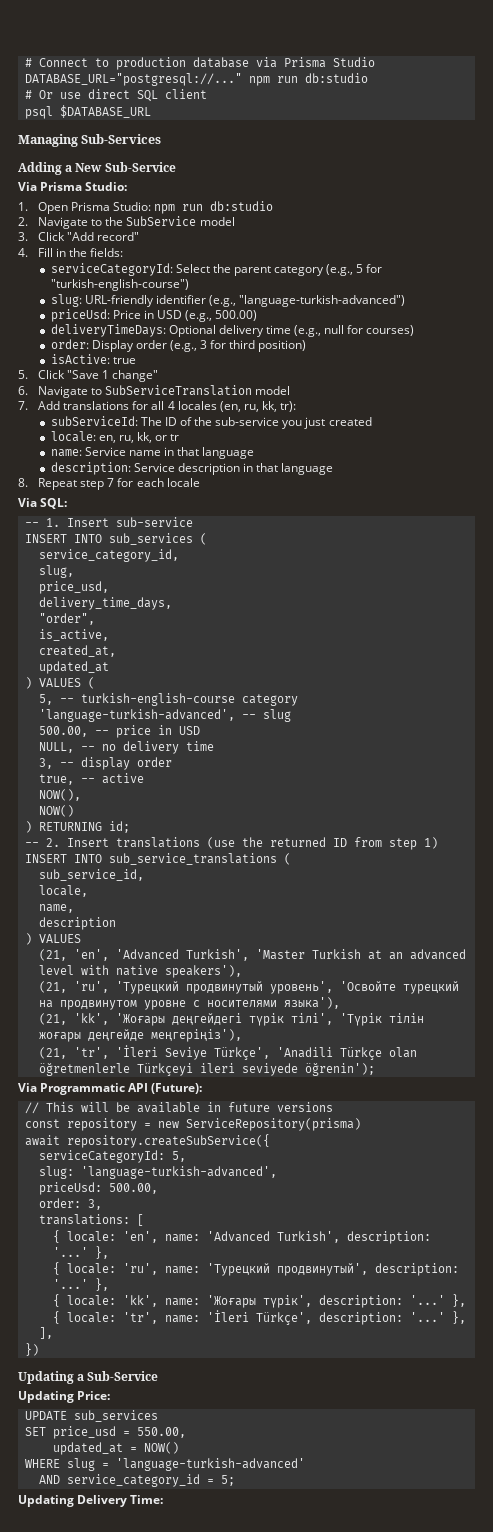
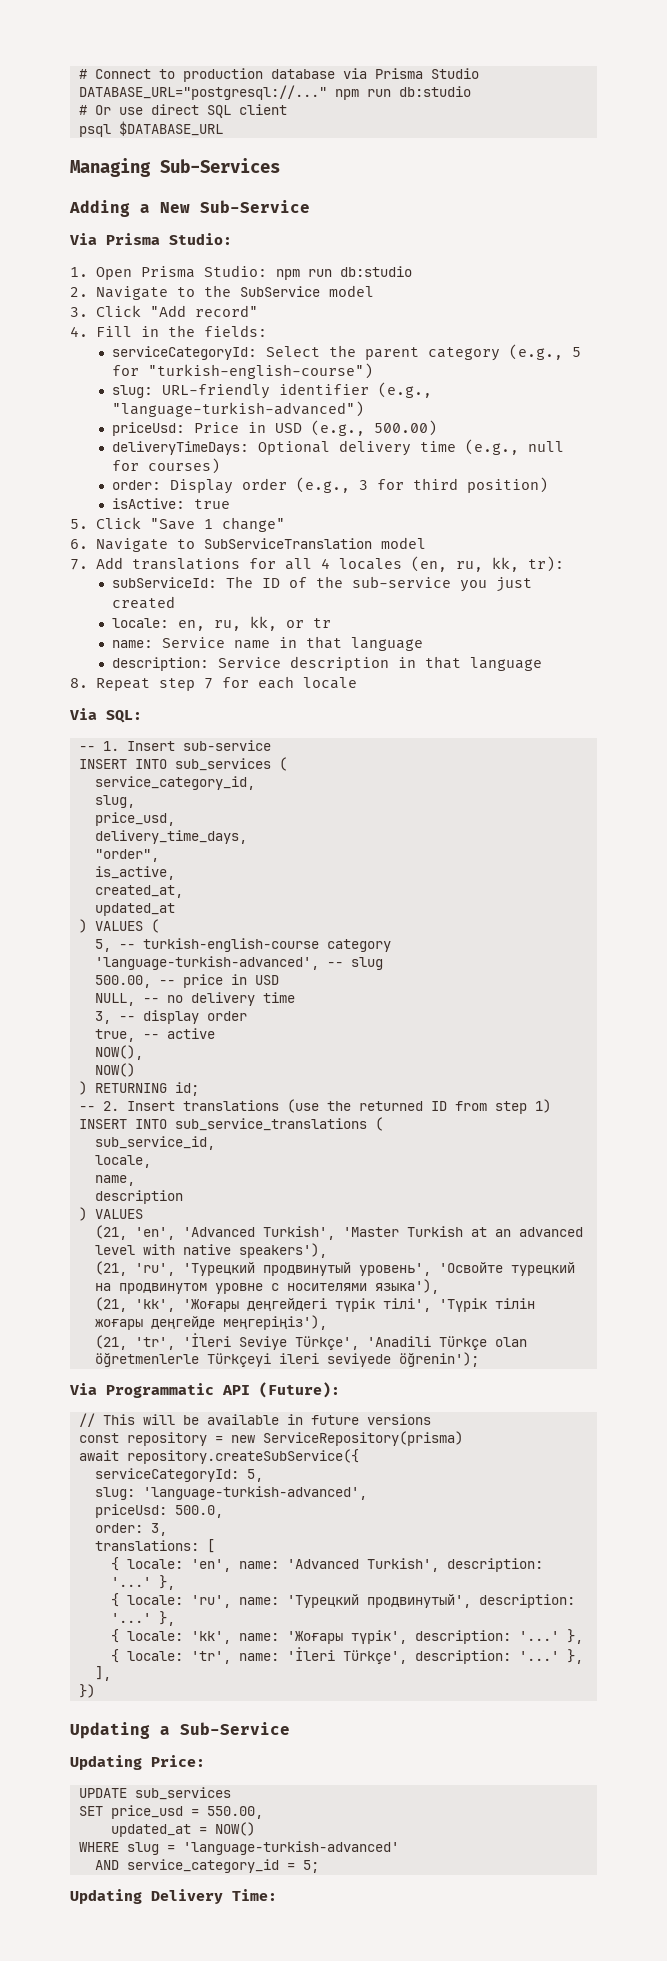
[108,1183,158,1194] 500.00, -> [174,1505,223,1518] 500.0,

